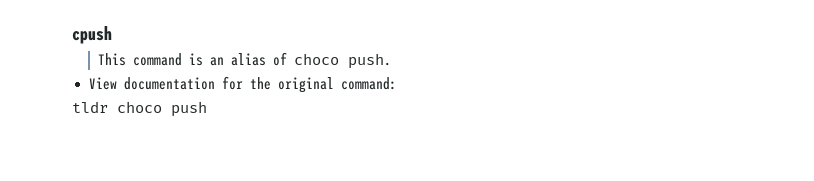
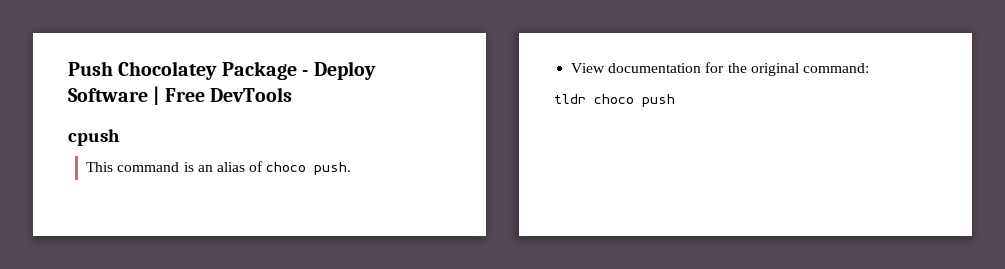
(72, 35) none -> [68,61,376,80] [68,86,293,105] Push Chocolatey Package - Deploy Software | Free DevTools //

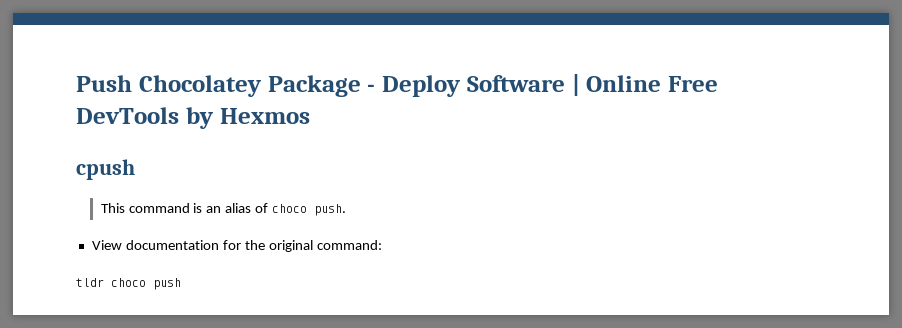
(160, 95) none -> [586,75,662,92] Online
(293, 94) none -> [185,107,310,129] by Hexmos

